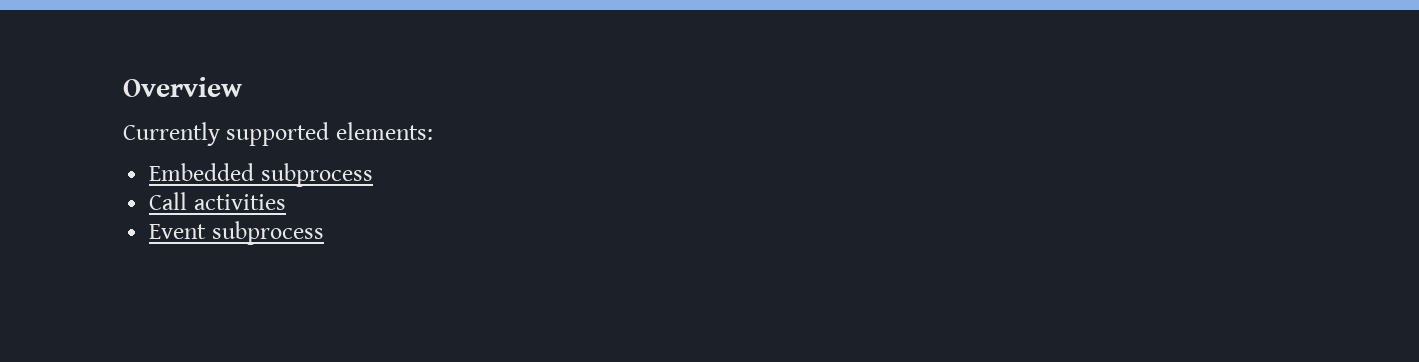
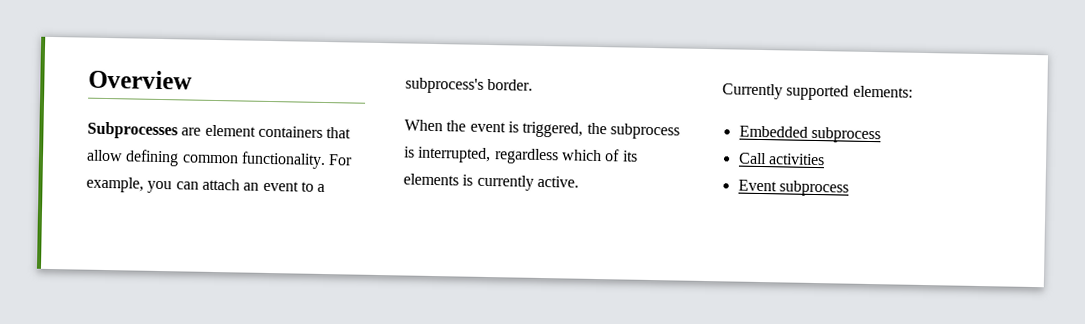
(242, 87) none -> [87,121,352,140] [86,149,354,170] [86,176,326,194] [405,77,534,94] [404,119,680,140] [404,146,638,165] [403,173,579,191] // Subprocesses are element containers that allow defining common functionality. For example, you can attach an event to a subprocess's border. // When the event is triggered, the subprocess is interrupted, regardless which of its elements is currently active.

